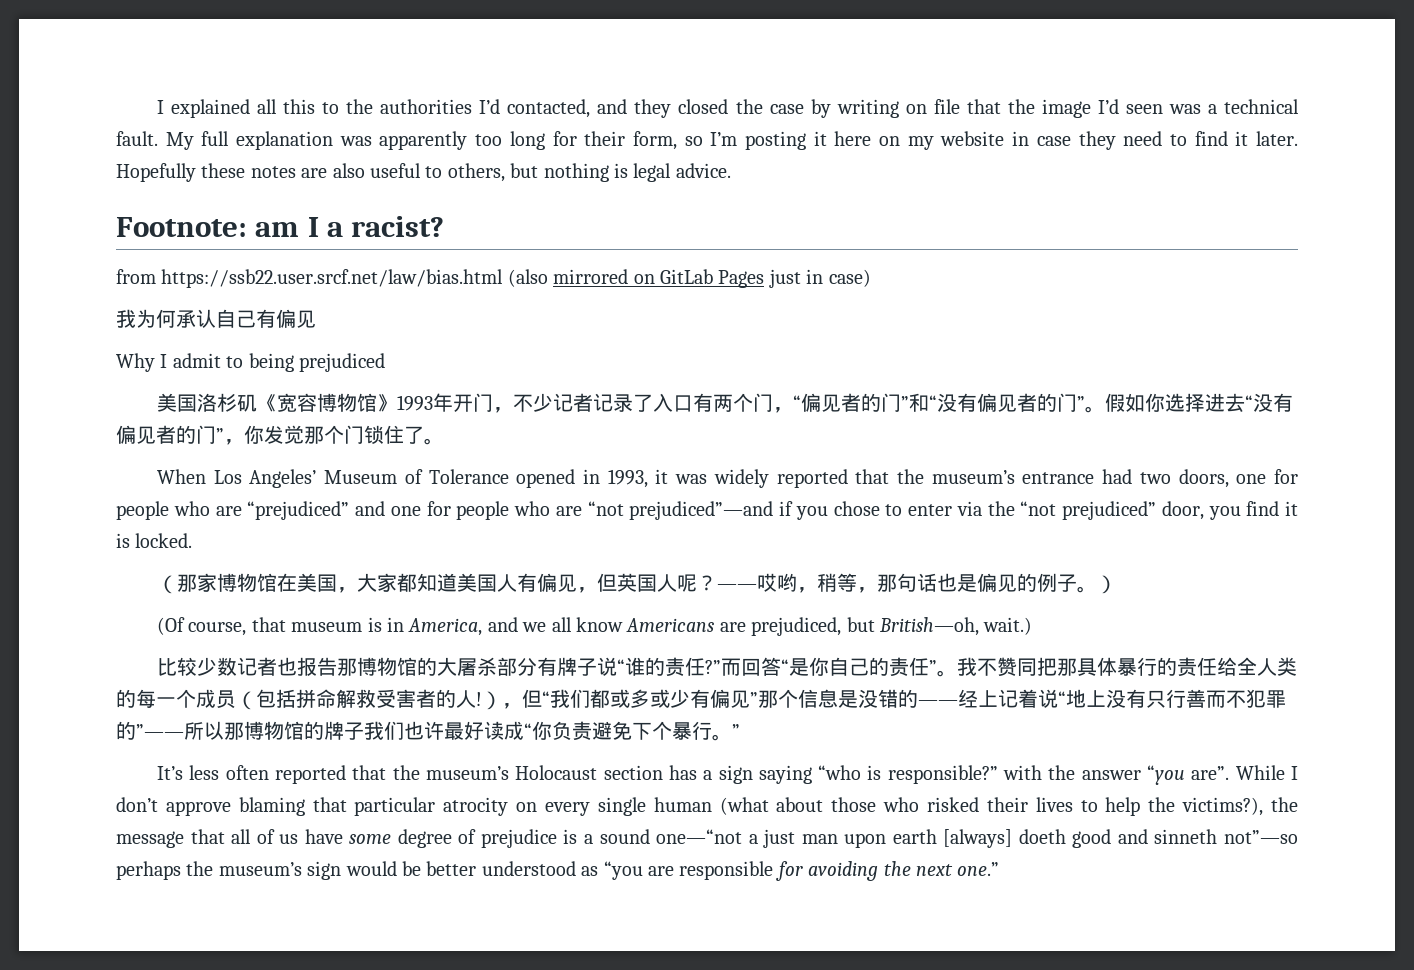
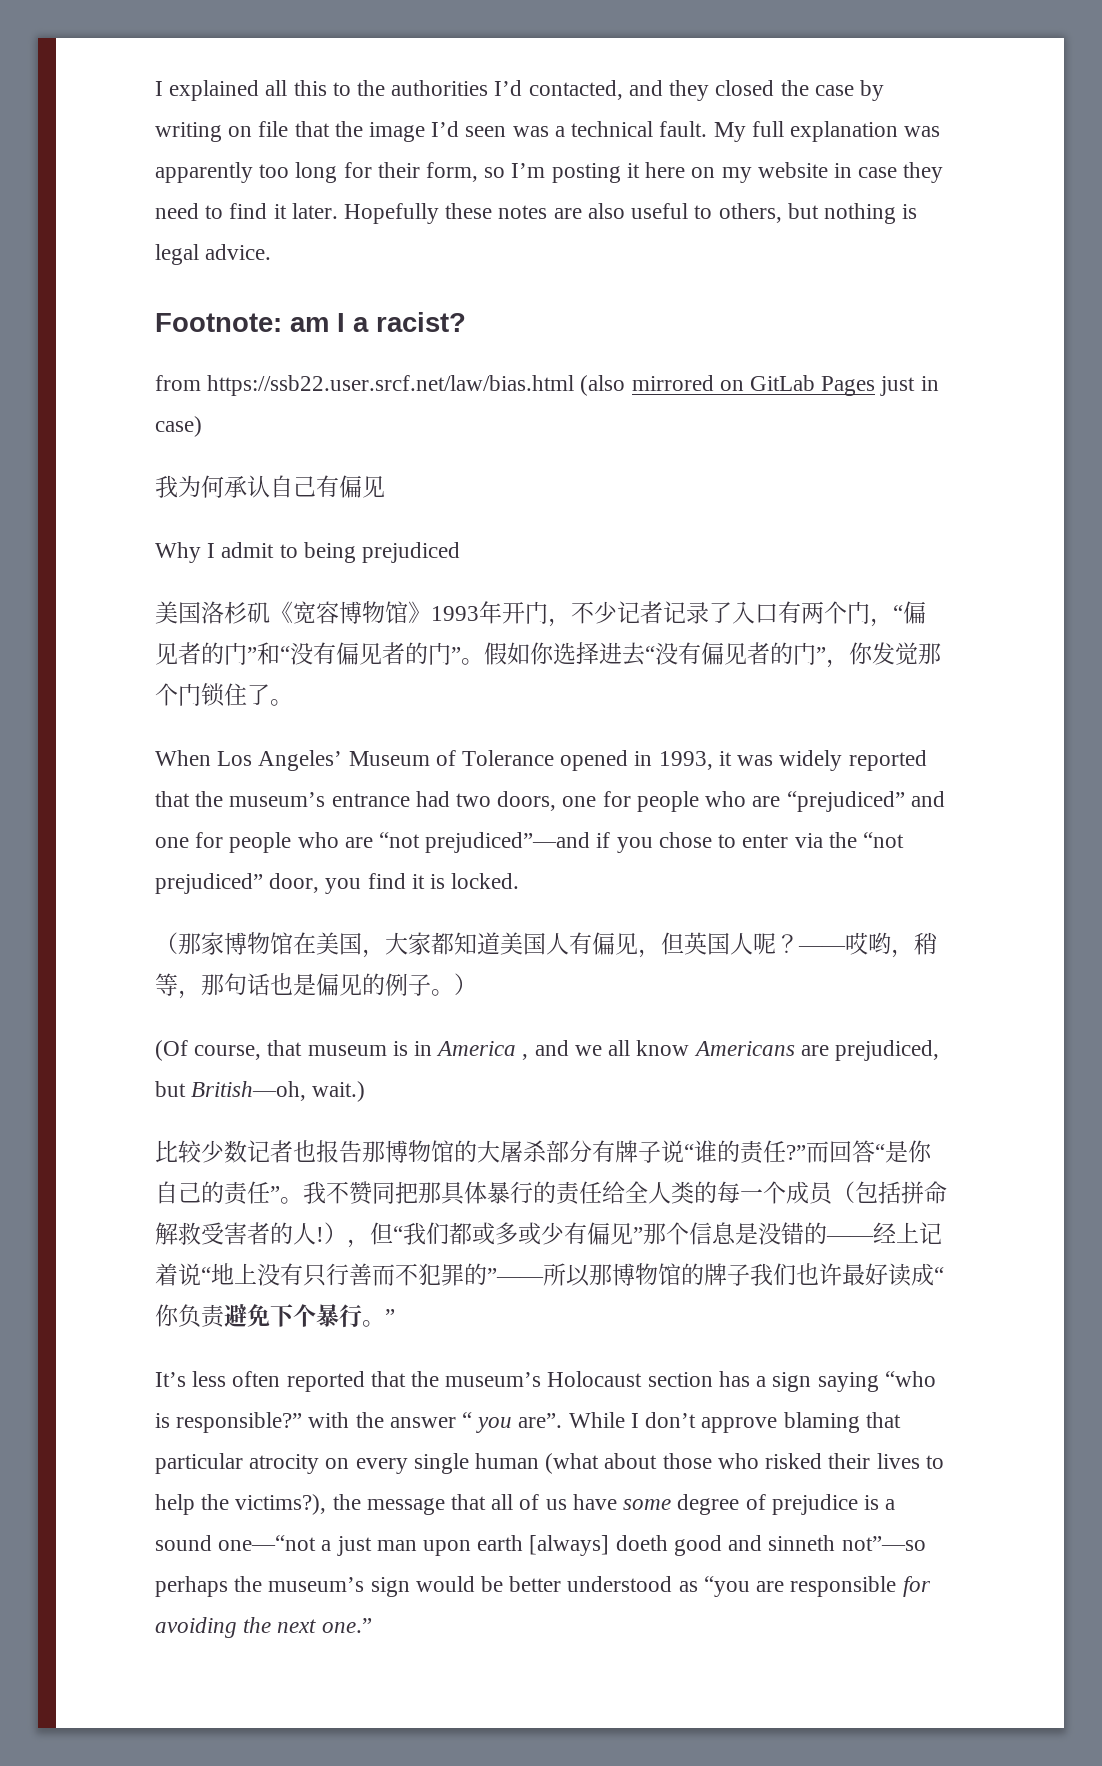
[408,618,483,636] America, -> [436,1041,529,1060] America ,
[1147,765,1186,785] “you -> [462,1412,513,1433] “ you

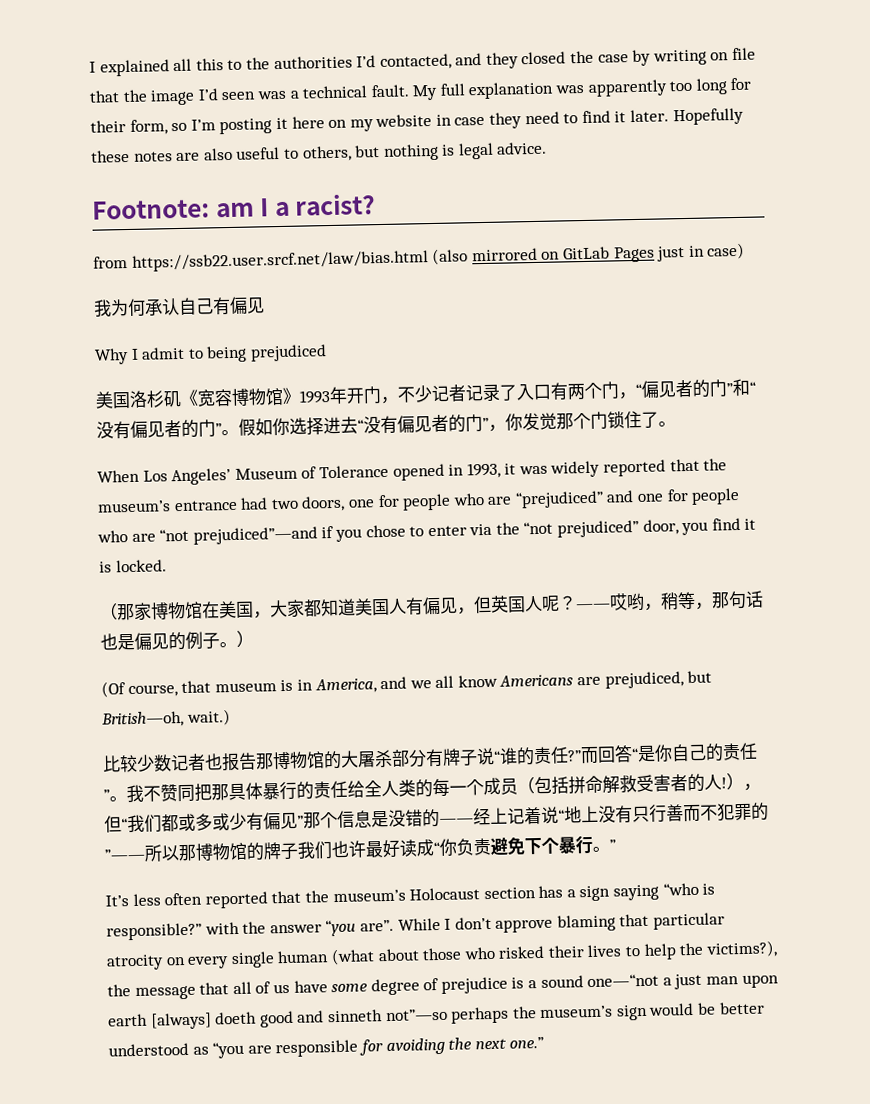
[436,1041,529,1060] America , -> [314,678,377,694] America,
[462,1412,513,1433] “ you -> [325,919,357,937] “you

